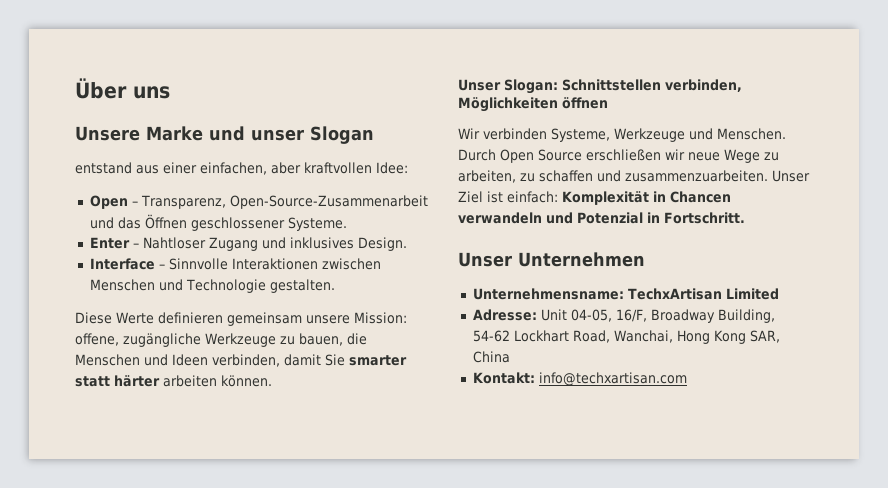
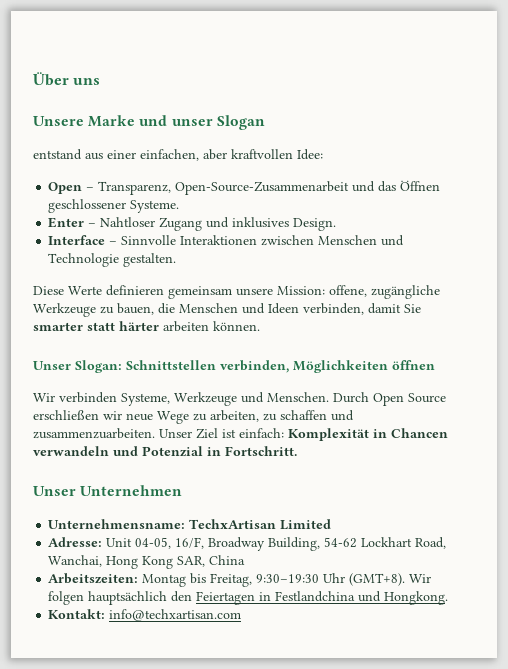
(510, 357) none -> [48,573,432,587] [48,591,449,605] // Arbeitszeiten: Montag bis Freitag, 9:30–19:30 Uhr (GMT+8). Wir folgen hauptsächlich den Feiertagen in Festlandchina und Hongkong.

